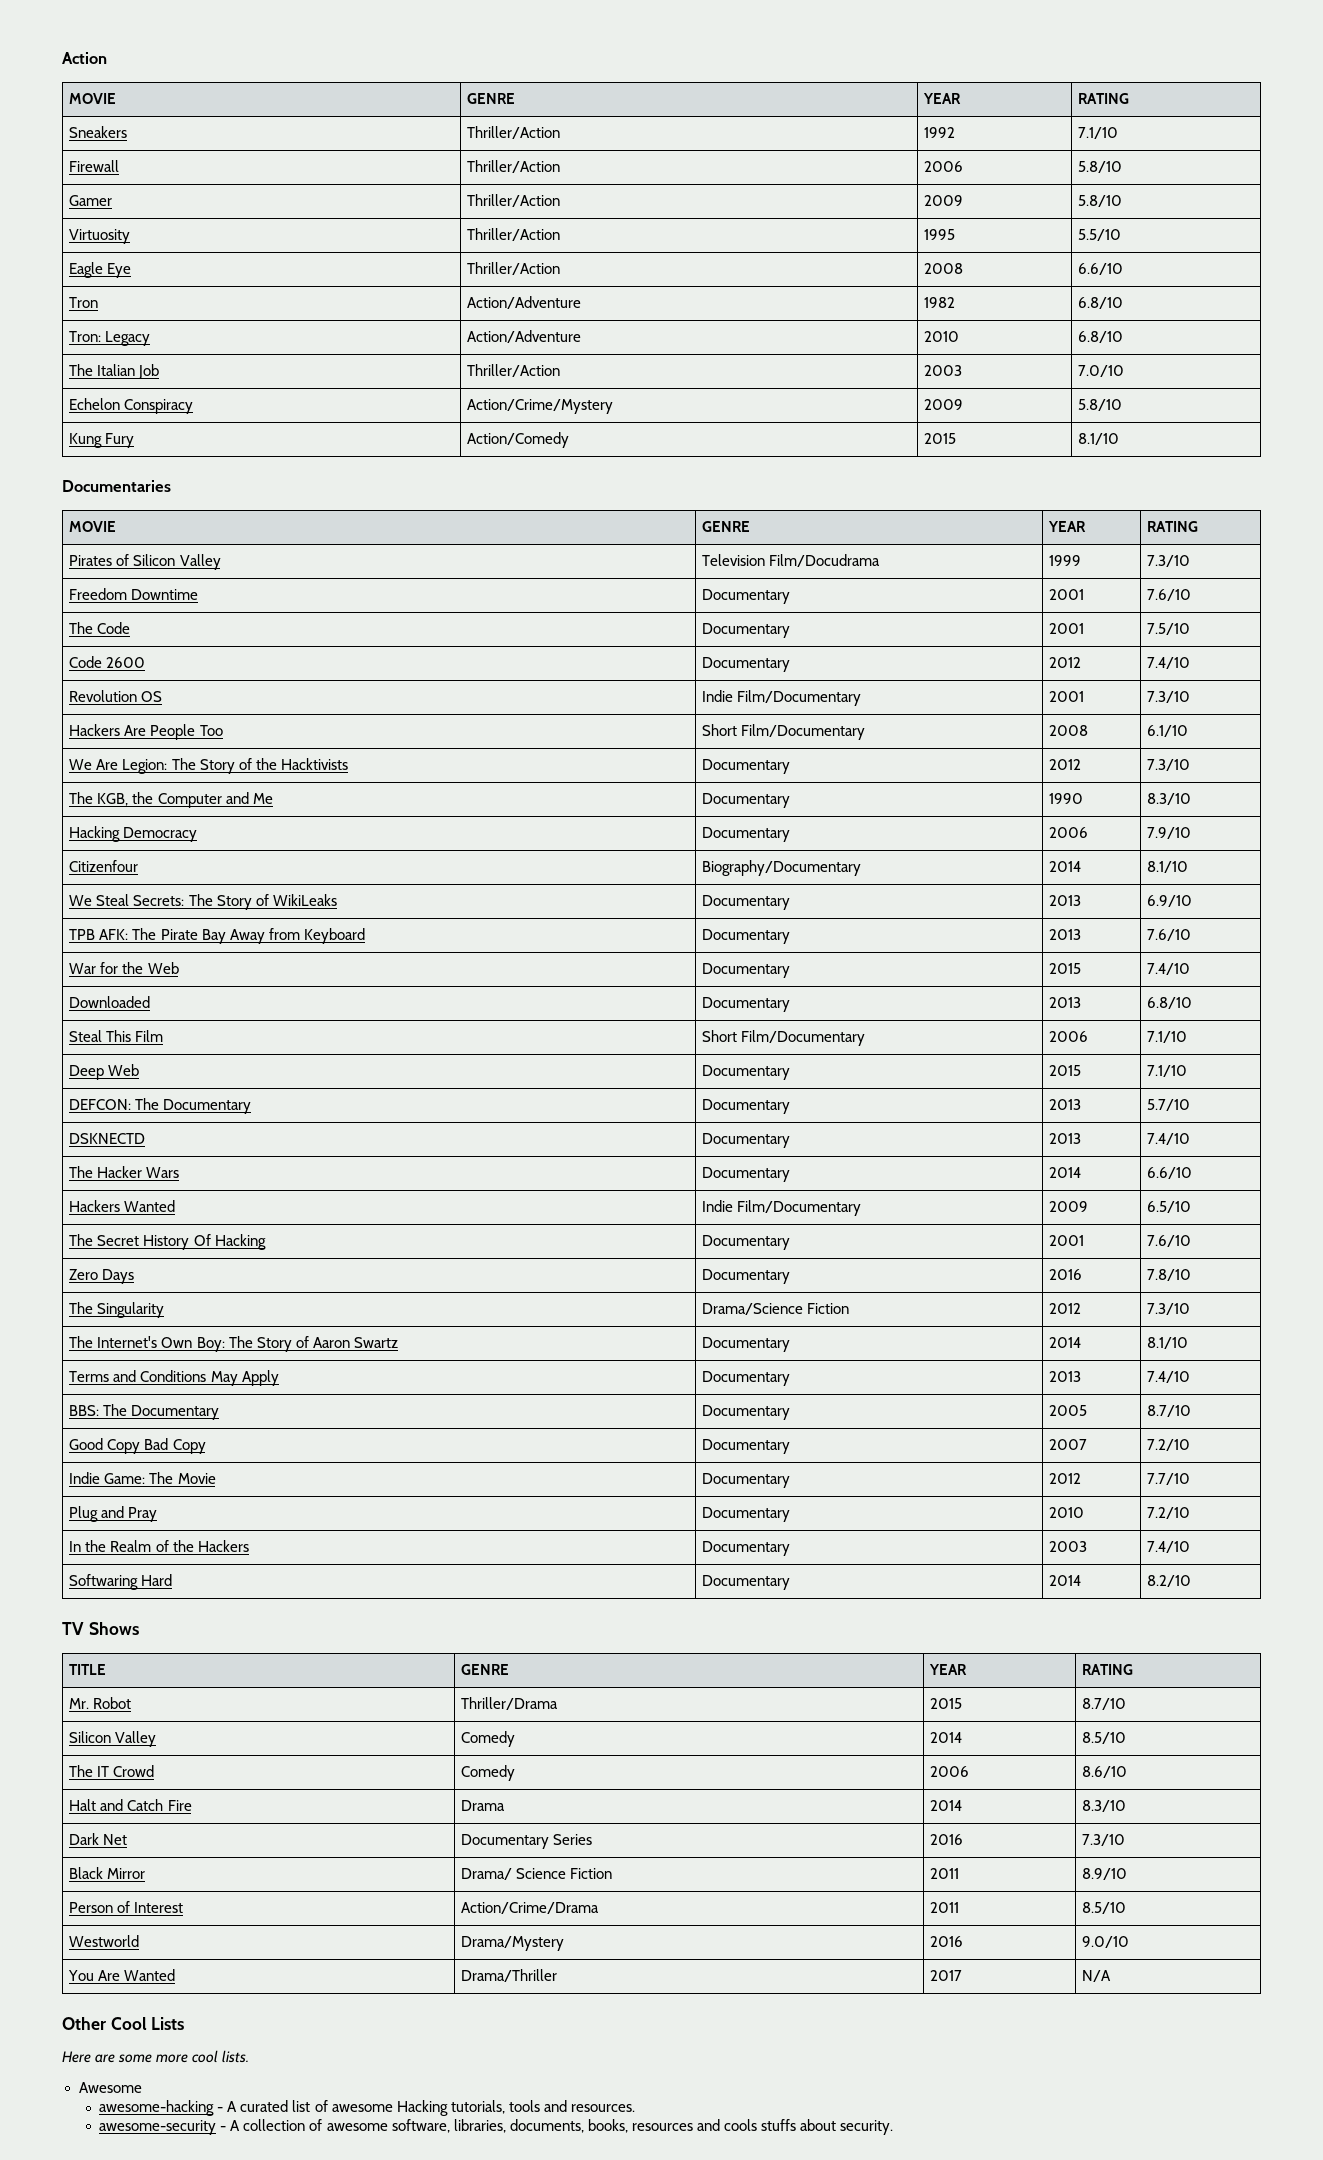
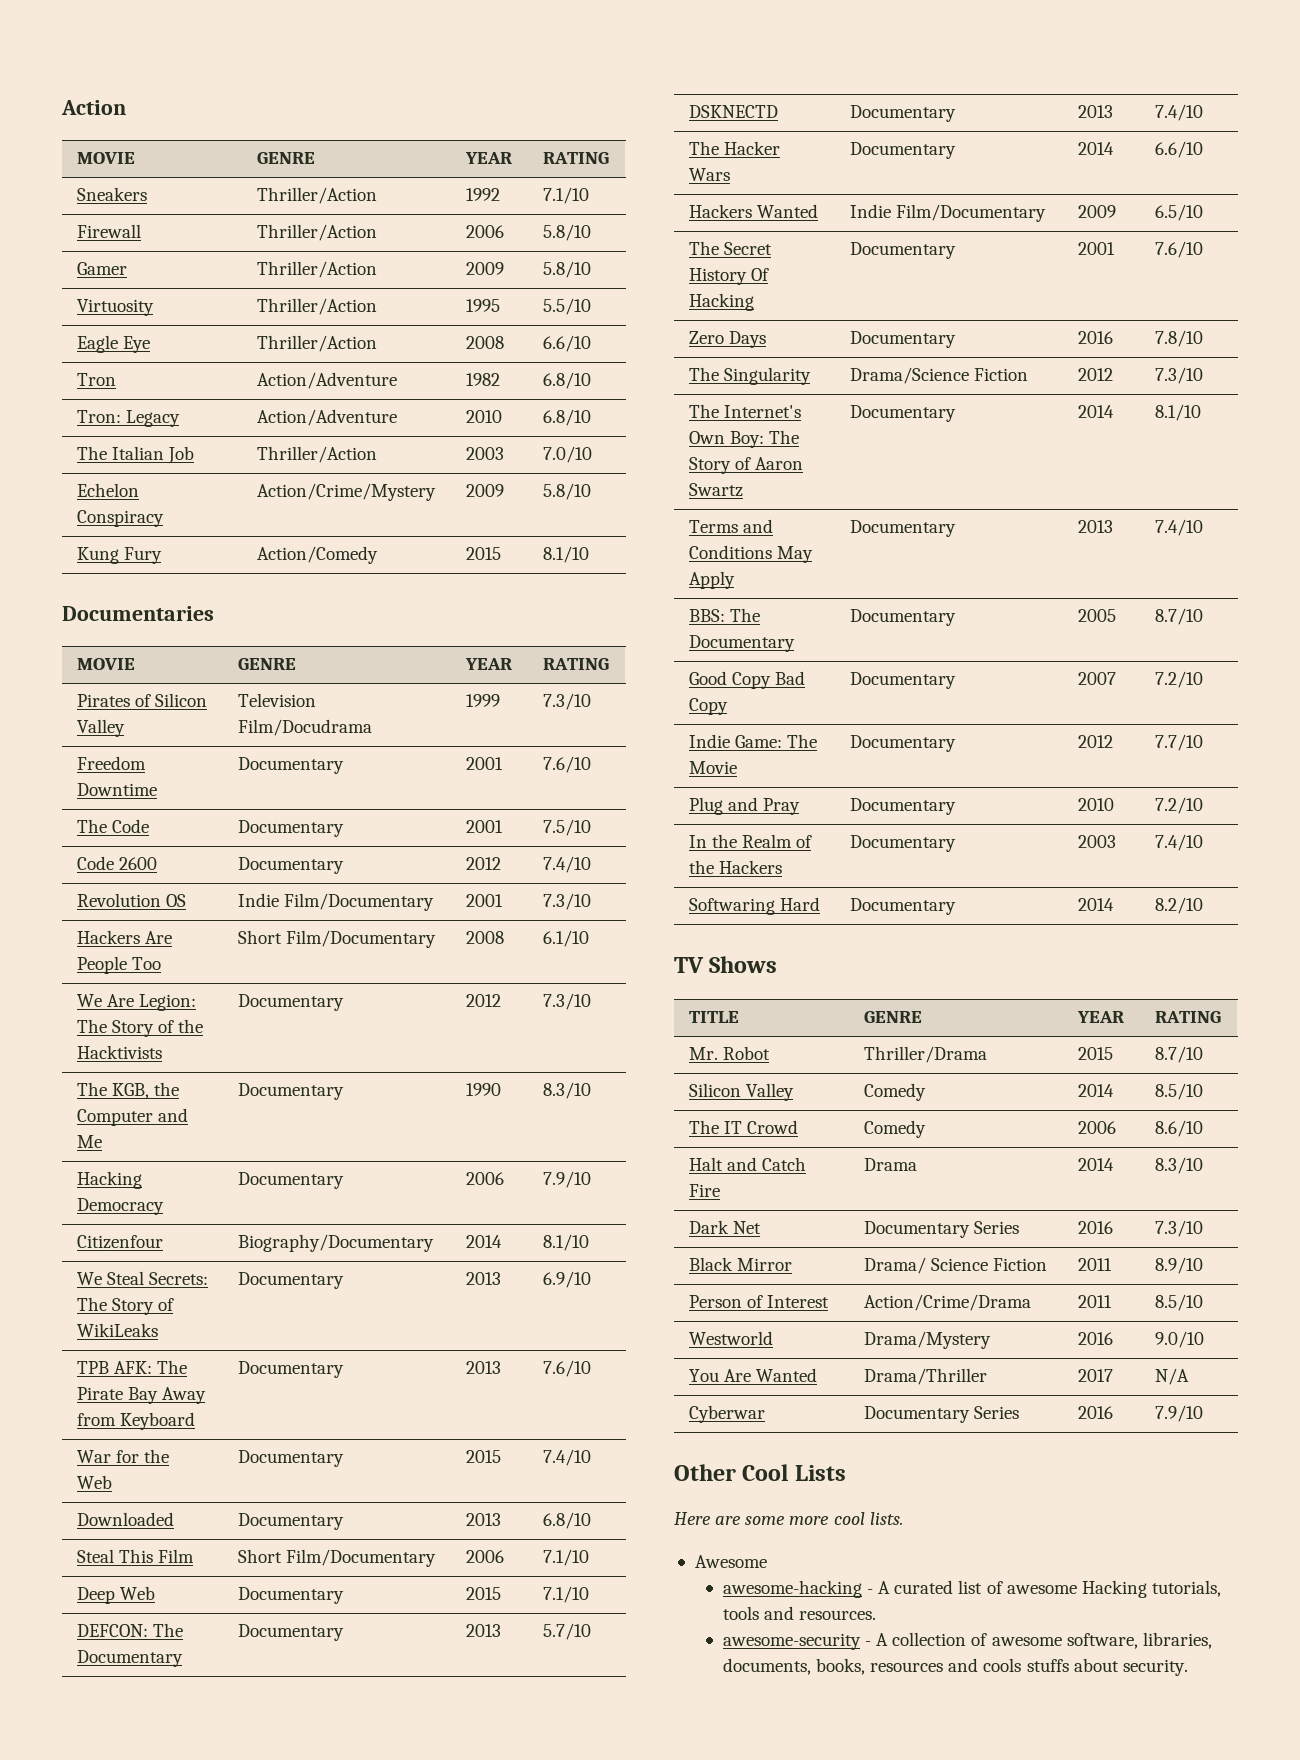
(1112, 1976) none -> [688,1405,765,1423] [863,1406,1020,1423] [1077,1406,1113,1419] [1154,1405,1203,1422] // Cyberwar | Documentary Series | 2016 | 7.9/10

